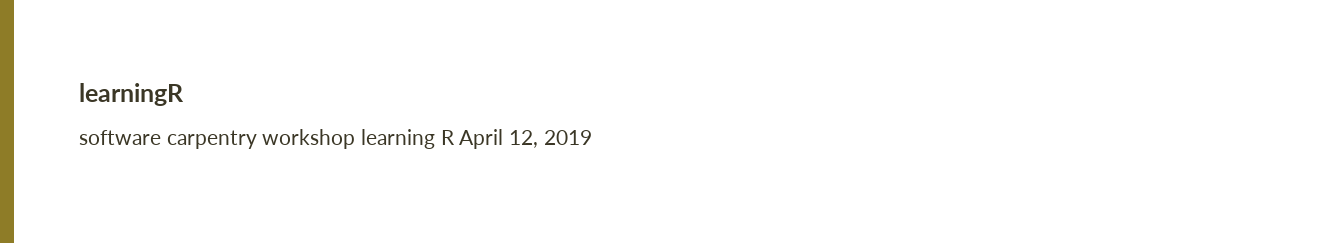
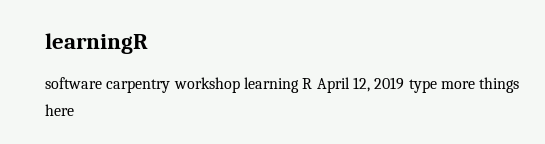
(592, 137) none -> [408,77,520,93] [45,104,74,116] type more things here

